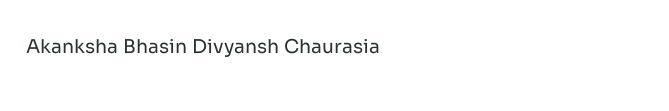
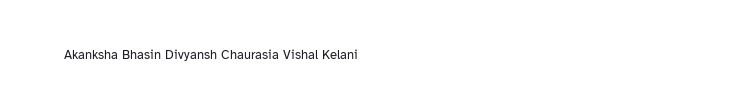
(381, 46) none -> [283,49,358,59] Vishal Kelani

